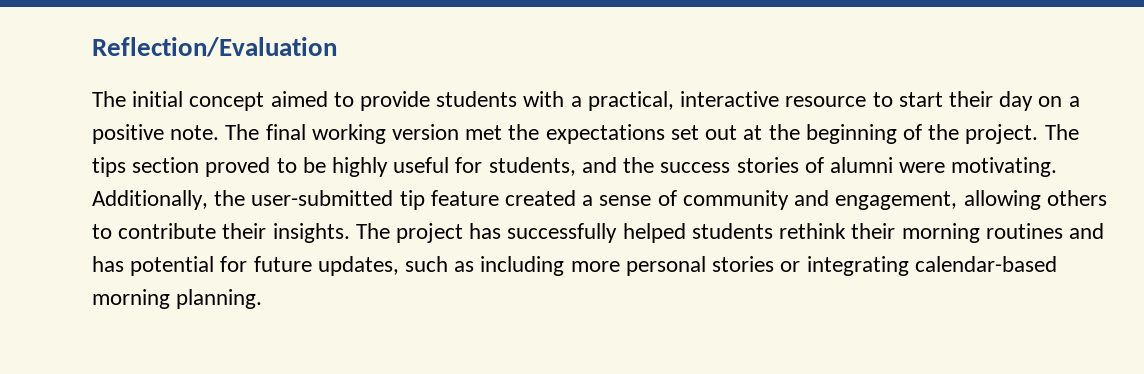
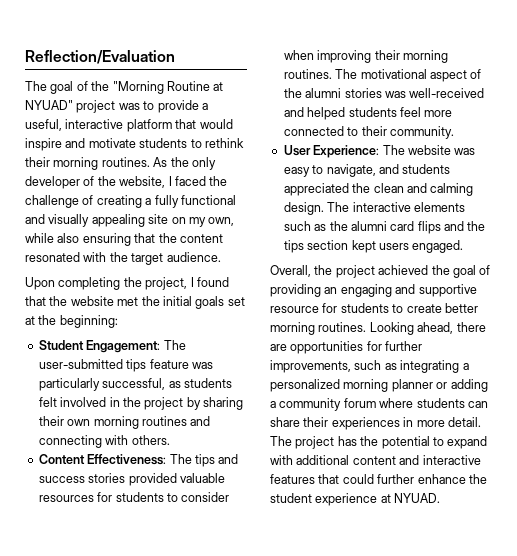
[132,91,1080,111] [92,124,1079,144] [92,157,1058,177] [92,190,1107,210] [92,223,1104,243] [92,256,1057,276] [92,289,263,309] initial concept aimed to provide students with a practical, interactive resource to start their day on a positive note. The final working version met the expectations set out at the beginning of the project. The tips section proved to be highly useful for students, and the success stories of alumni were motivating. Additionally, the user-submitted tip feature created a sense of community and engagement, allowing others to contribute their insights. The project has successfully helped students rethink their morning routines and has potential for future updates, such as including more personal stories or integrating calendar-based morning planning. -> [50,81,224,94] [25,100,208,113] [25,119,233,132] [25,138,244,151] [25,157,216,170] [25,176,228,189] [25,195,236,208] [25,214,235,227] [25,233,223,246] [25,252,221,265] [25,277,229,290] [25,296,245,309] [25,315,118,328] [38,340,186,353] [38,359,213,372] [38,378,232,391] [38,397,243,410] [38,416,211,429] [38,435,170,448] [38,454,239,467] [38,473,225,486] [38,492,230,502] [283,50,448,63] [283,69,482,82] [283,88,485,98] [283,107,453,120] [283,126,454,139] [283,145,476,158] [283,164,451,177] [283,183,474,196] [283,202,465,215] [283,221,486,234] [283,240,464,253] [270,265,491,278] [270,284,477,297] [270,303,478,313] [270,322,486,335] [270,341,423,354] [270,360,469,373] [270,379,488,392] [270,398,488,411] [270,417,481,430] [270,436,488,449] [270,455,481,465] [270,474,487,484] [270,493,441,506] goal of the "Morning Routine at NYUAD" project was to provide a useful, interactive platform that would inspire and motivate students to rethink their morning routines. As the only developer of the website, I faced the challenge of creating a fully functional and visually appealing site on my own, while also ensuring that the content resonated with the target audience. // Upon completing the project, I found that the website met the initial goals set at the beginning: // Student Engagement: The user-submitted tips feature was particularly successful, as students felt involved in the project by sharing their own morning routines and connecting with others. // Content Effectiveness: The tips and success stories provided valuable resources for students to consider when improving their morning routines. The motivational aspect of the alumni stories was well-received and helped students feel more connected to their community. // User Experience: The website was easy to navigate, and students appreciated the clean and calming design. The interactive elements such as the alumni card flips and the tips section kept users engaged. // Overall, the project achieved the goal of providing an engaging and supportive resource for students to create better morning routines. Looking ahead, there are opportunities for further improvements, such as integrating a personalized morning planner or adding a community forum where students can share their experiences in more detail. The project has the potential to expand with additional content and interactive features that could further enhance the student experience at NYUAD.

